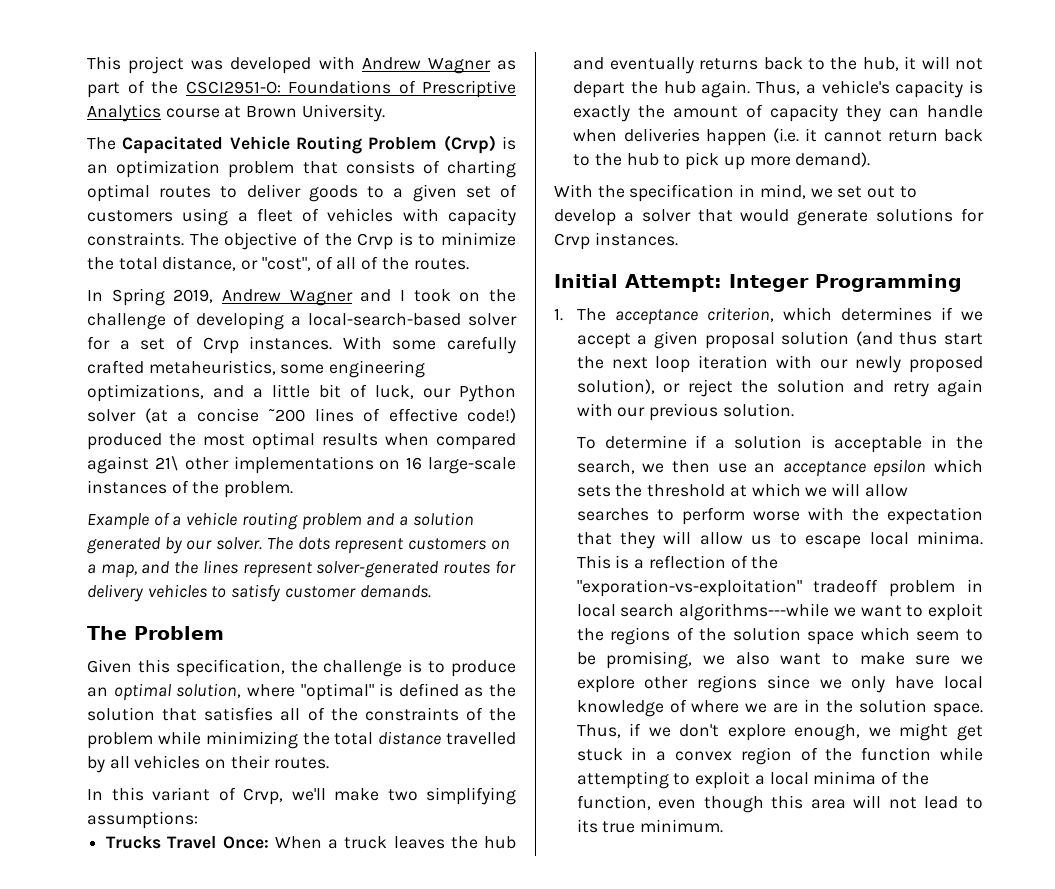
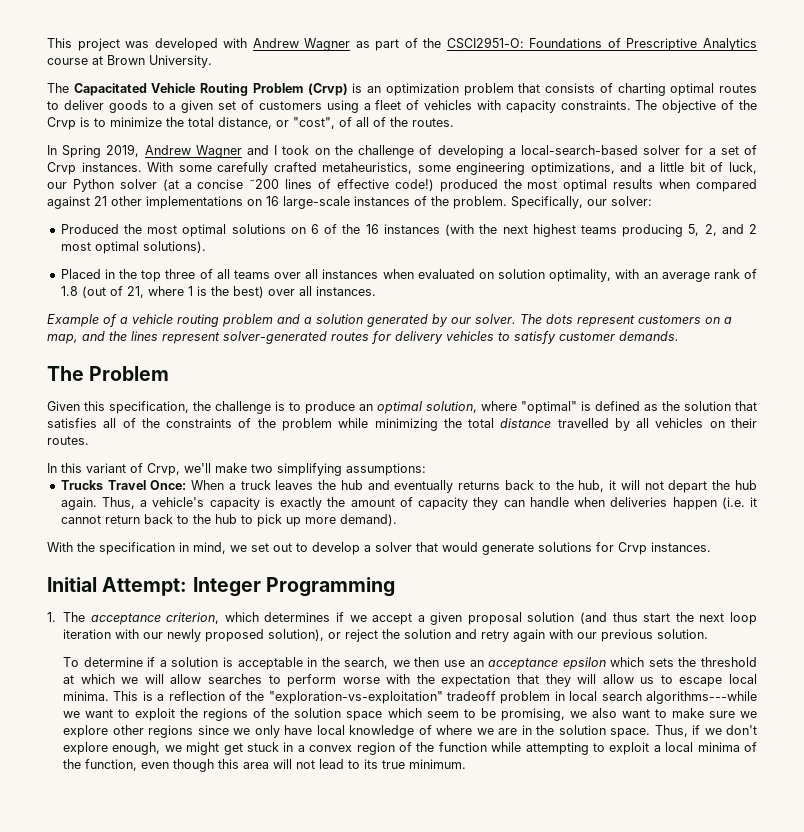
[154,456,179,471] 21\ -> [94,196,107,206] 21
(294, 489) none -> [511,196,652,209] [60,224,757,237] [60,241,206,254] [60,269,758,282] [60,286,376,298] Specifically, our solver: // Produced the most optimal solutions on 6 of the 16 instances (with the next highest teams producing 5, 2, and 2 most optimal solutions). // Placed in the top three of all teams over all instances when evaluated on solution optimality, with an average rank of 1.8 (out of 21, where 1 is the best) over all instances.
[576,579,802,597] "exporation-vs-exploitation" -> [268,691,443,704] "exploration-vs-exploitation"

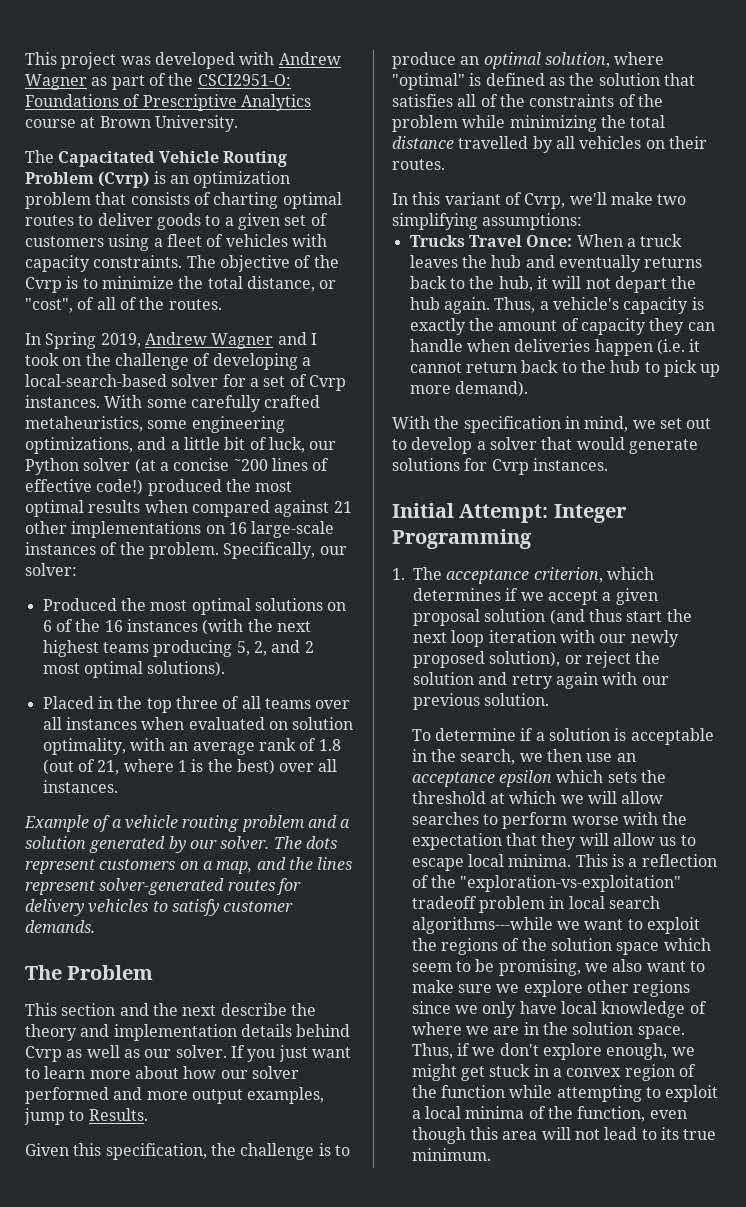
[307,83,348,96] (Crvp) -> [98,171,150,188] (Cvrp)
[47,117,76,130] Crvp -> [25,277,62,293] Cvrp
[47,162,76,175] Crvp -> [308,375,346,391] Cvrp
(170, 373) none -> [25,1003,316,1016] [25,1024,351,1041] [25,1045,351,1062] [25,1066,299,1079] [25,1087,325,1104] [24,1108,148,1125] // This section and the next describe the theory and implementation details behind Cvrp as well as our solver. If you just want to learn more about how our solver performed and more output examples, jump to Results.
[147,463,180,476] Crvp, -> [524,193,566,209] Cvrp,
[618,542,647,555] Crvp -> [491,459,529,475] Cvrp

